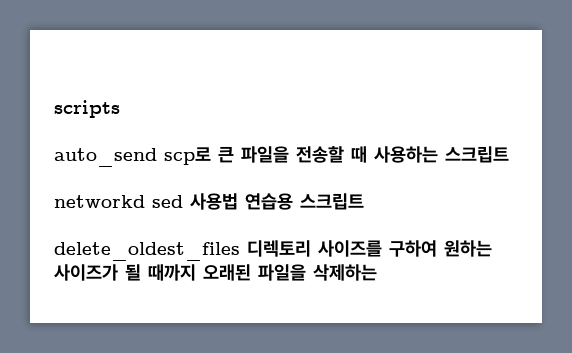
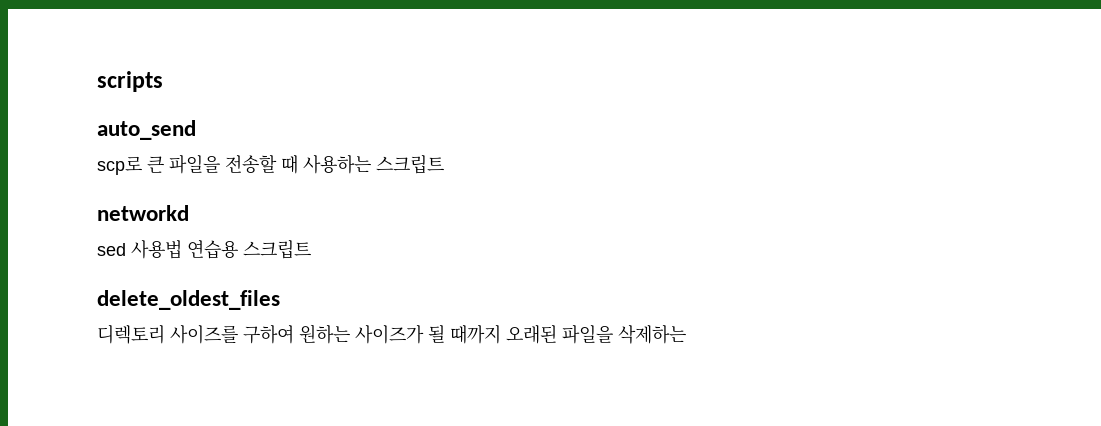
(157, 157) none -> (196, 130) //
(145, 201) none -> (189, 213) //
(240, 251) none -> (280, 300) //

